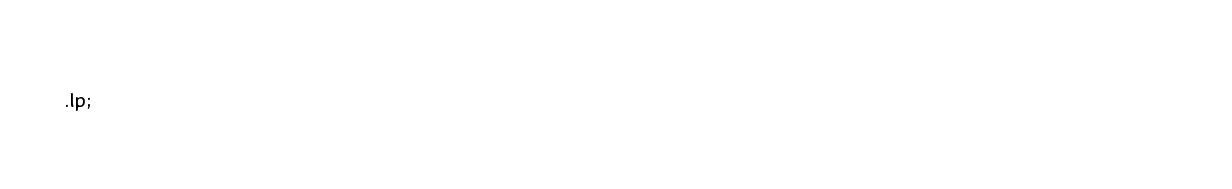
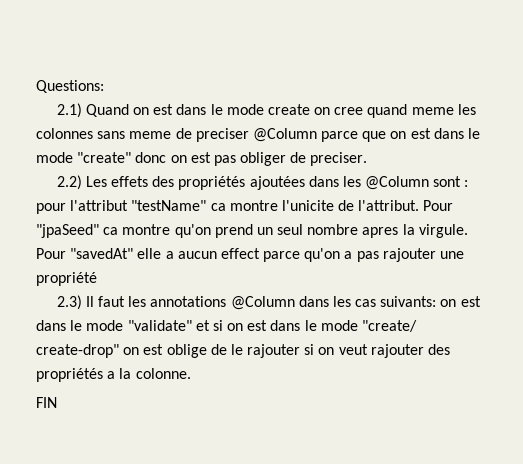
[65,93,91,111] .lp; -> [36,80,104,93] [56,103,476,118] [36,128,481,142] [36,152,368,166] [56,175,469,190] [36,200,454,214] [36,224,468,238] [36,248,465,262] [36,272,97,286] [56,295,481,310] [36,320,418,332] [36,344,451,358] [36,368,191,382] [36,397,57,408] Questions: // 2.1) Quand on est dans le mode create on cree quand meme les colonnes sans meme de preciser @Column parce que on est dans le mode "create" donc on est pas obliger de preciser. // 2.2) Les effets des propriétés ajoutées dans les @Column sont : pour l'attribut "testName" ca montre l'unicite de l'attribut. Pour "jpaSeed" ca montre qu'on prend un seul nombre apres la virgule. Pour "savedAt" elle a aucun effect parce qu'on a pas rajouter une propriété // 2.3) Il faut les annotations @Column dans les cas suivants: on est dans le mode "validate" et si on est dans le mode "create/ create-drop" on est oblige de le rajouter si on veut rajouter des propriétés a la colonne. // FIN

